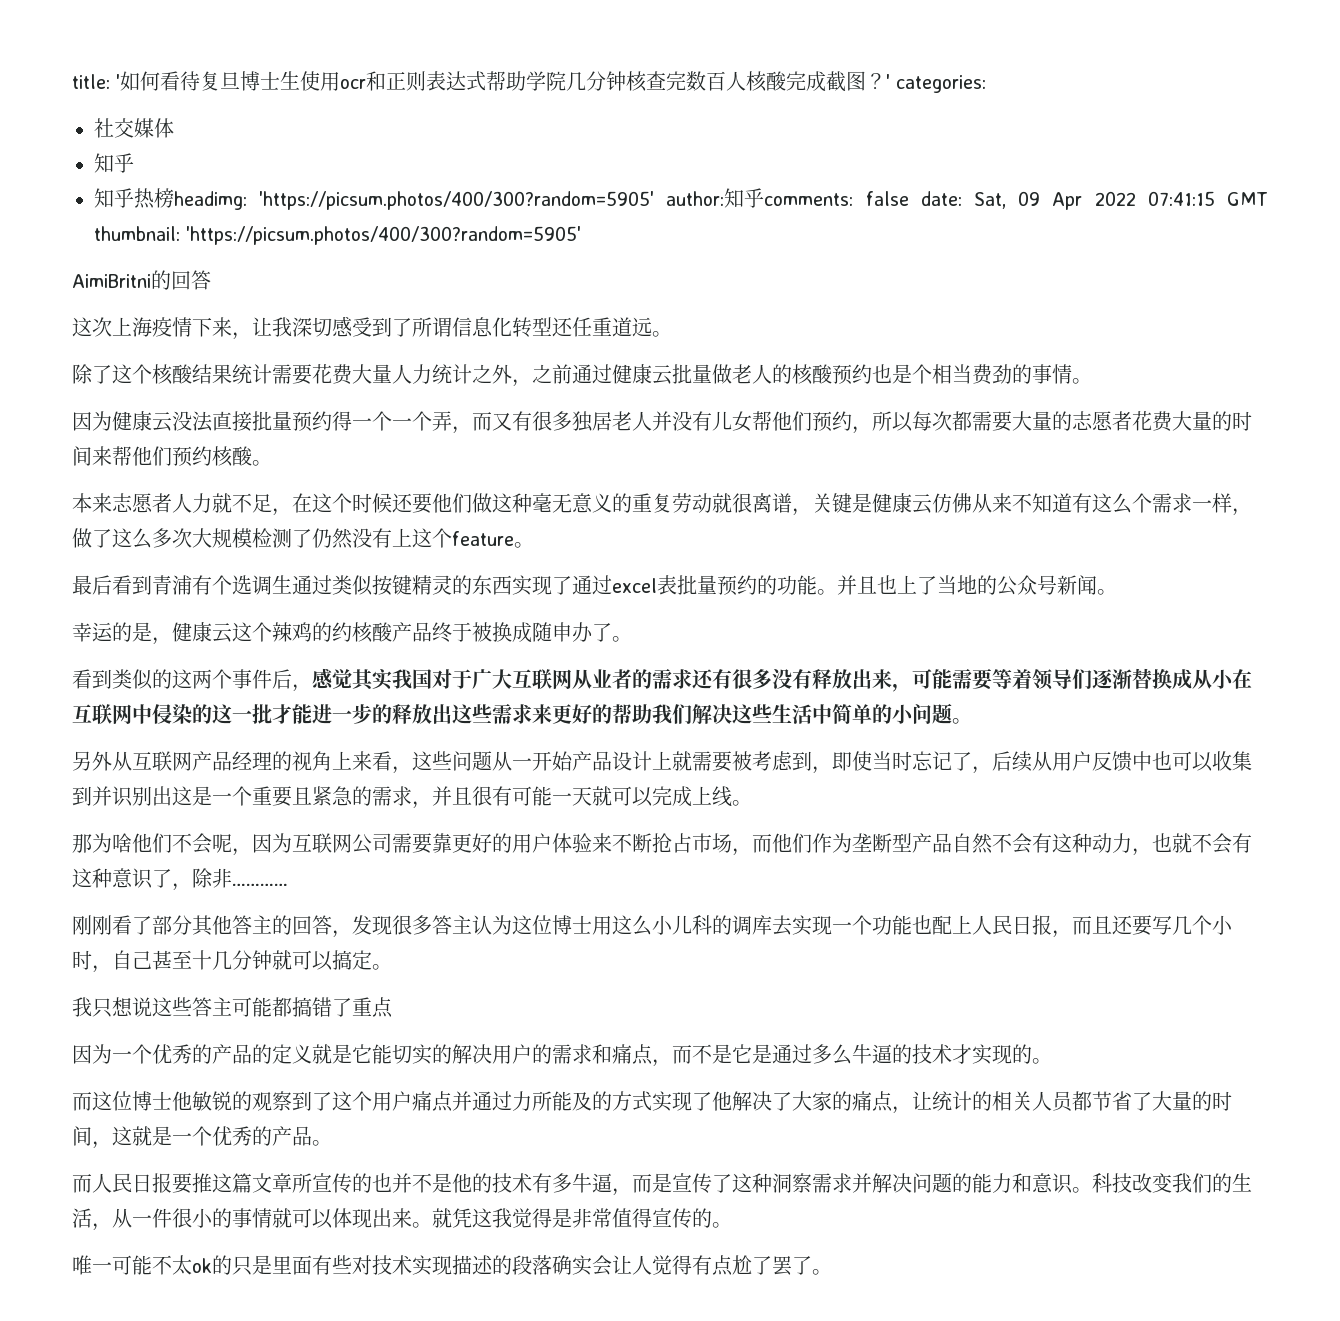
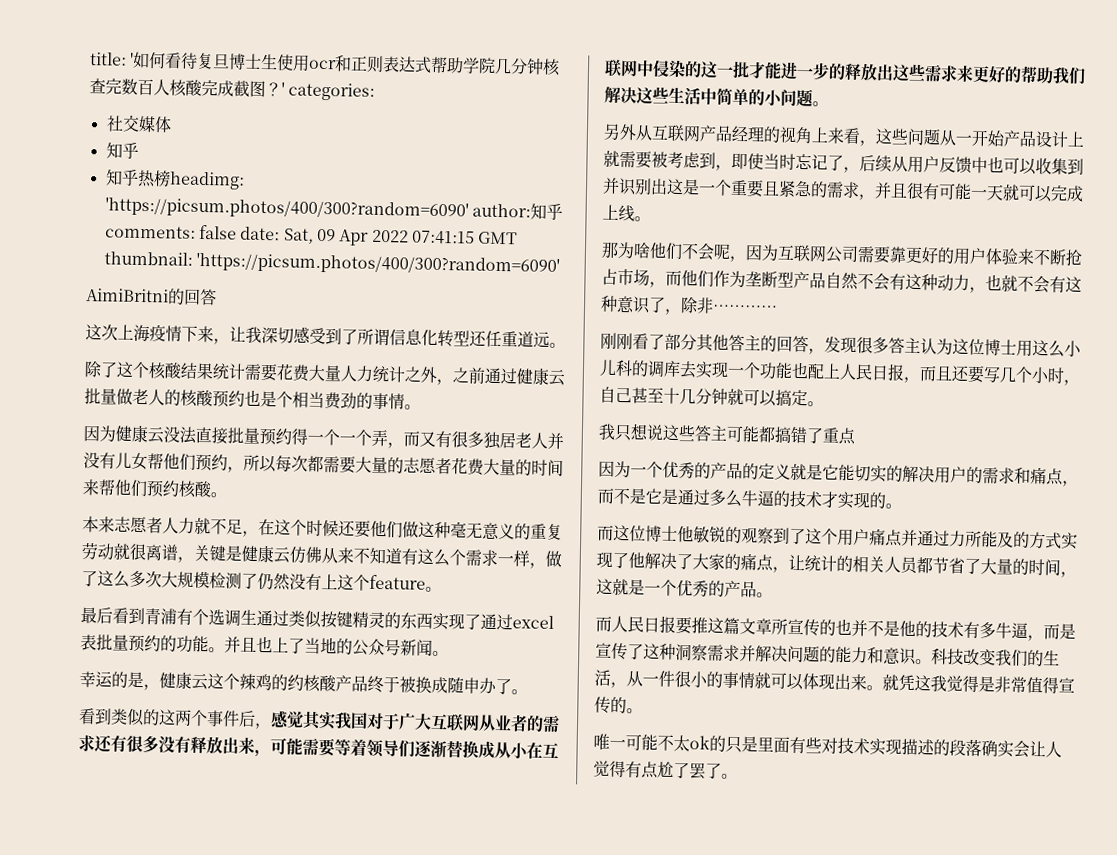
[259,191,655,210] 'https://picsum.photos/400/300?random=5905' -> [104,197,469,221] 'https://picsum.photos/400/300?random=6090'
[186,226,581,245] 'https://picsum.photos/400/300?random=5905' -> [195,252,560,276] 'https://picsum.photos/400/300?random=6090'

